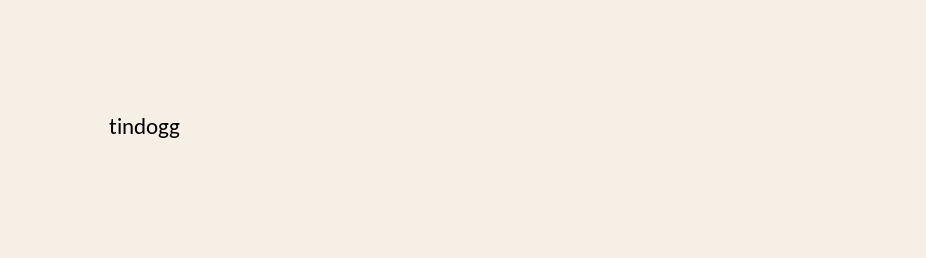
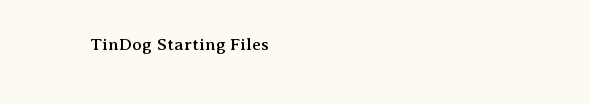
[109,118,180,138] tindogg -> [90,38,270,54] TinDog Starting Files

